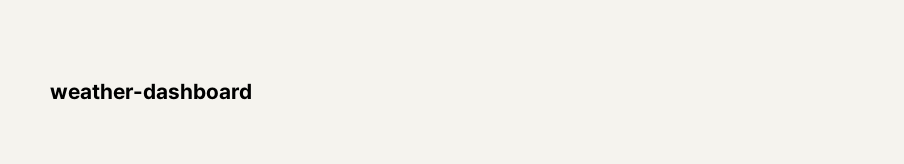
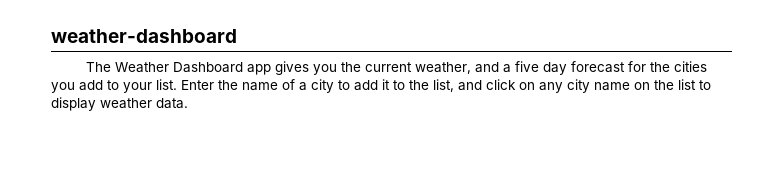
(252, 91) none -> [85,61,707,75] [51,79,711,93] [51,97,188,111] // The Weather Dashboard app gives you the current weather, and a five day forecast for the cities you add to your list. Enter the name of a city to add it to the list, and click on any city name on the list to display weather data.

